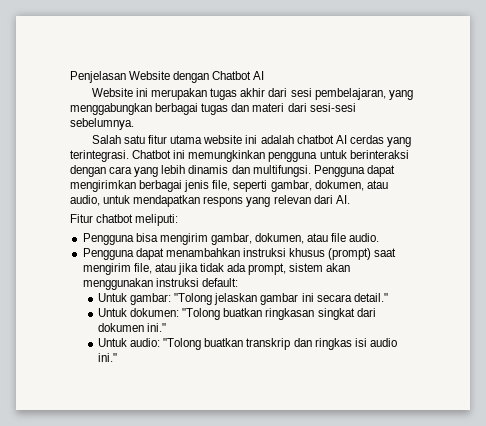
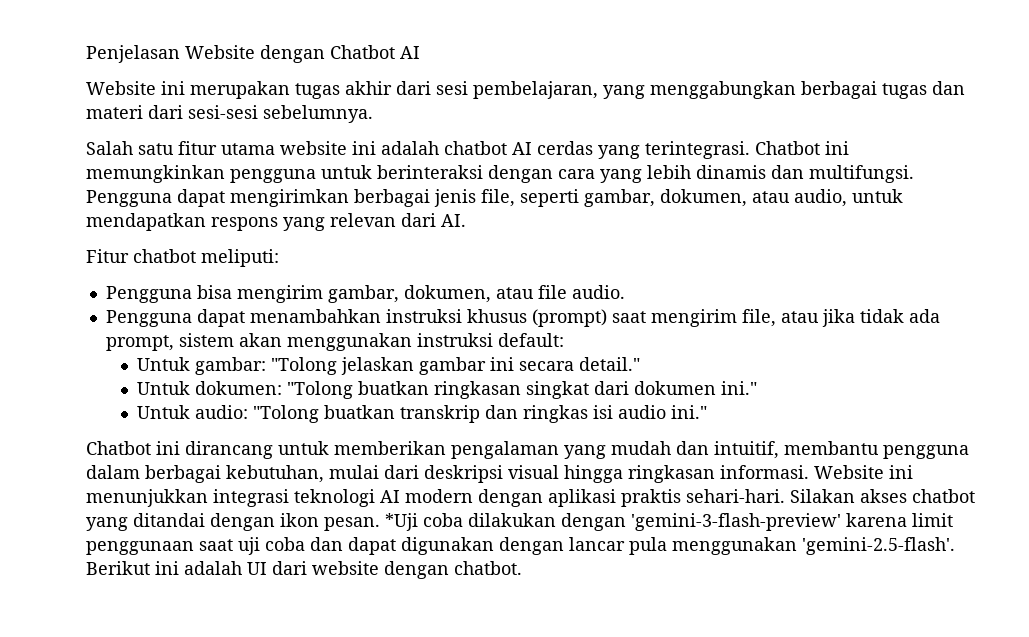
(118, 357) none -> [86,441,969,459] [86,465,913,483] [86,489,975,507] [86,513,953,531] [86,537,955,555] [86,561,522,579] // Chatbot ini dirancang untuk memberikan pengalaman yang mudah dan intuitif, membantu pengguna dalam berbagai kebutuhan, mulai dari deskripsi visual hingga ringkasan informasi. Website ini menunjukkan integrasi teknologi AI modern dengan aplikasi praktis sehari-hari. Silakan akses chatbot yang ditandai dengan ikon pesan. *Uji coba dilakukan dengan 'gemini-3-flash-preview' karena limit penggunaan saat uji coba dan dapat digunakan dengan lancar pula menggunakan 'gemini-2.5-flash'. Berikut ini adalah UI dari website dengan chatbot.

